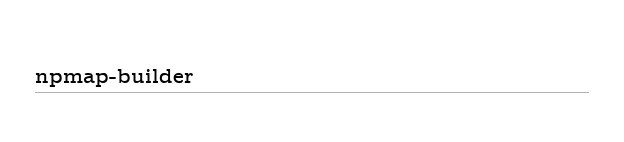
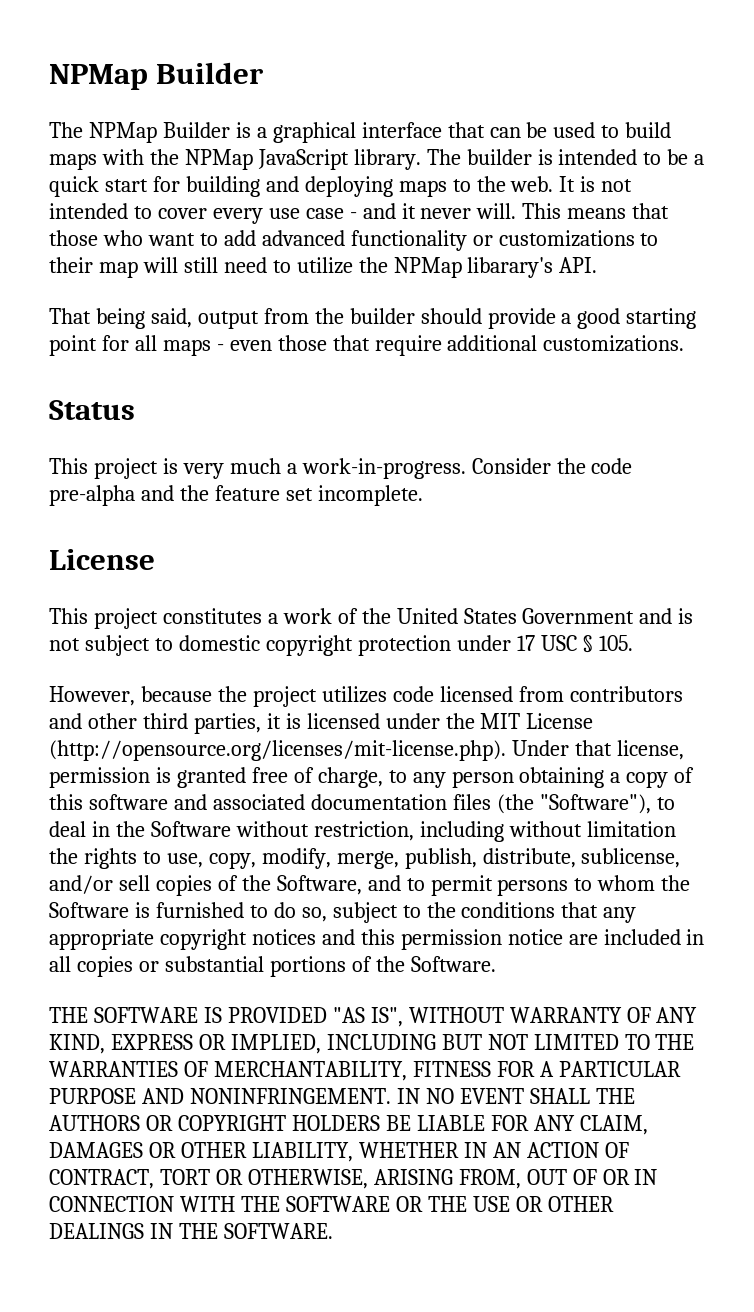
[35,69,194,87] npmap-builder -> [49,62,265,90] [49,122,672,143] [49,149,705,170] [49,176,633,197] [49,203,670,224] [49,230,659,251] [49,257,598,278] [49,308,697,329] [49,335,685,356] [49,400,135,420] [49,458,633,479] [49,485,423,506] [49,549,155,570] [49,608,694,629] [49,635,634,656] [49,686,683,707] [49,713,594,734] [49,740,684,761] [49,767,695,788] [49,794,675,814] [49,821,676,842] [49,848,681,869] [49,875,691,896] [49,902,637,923] [49,929,705,950] [49,956,496,977] [49,1007,698,1027] [49,1034,695,1054] [49,1061,681,1081] [49,1088,635,1104] [49,1115,648,1135] [49,1142,629,1162] [49,1169,658,1189] [49,1196,614,1212] [49,1223,333,1239] NPMap Builder // The NPMap Builder is a graphical interface that can be used to build maps with the NPMap JavaScript library. The builder is intended to be a quick start for building and deploying maps to the web. It is not intended to cover every use case - and it never will. This means that those who want to add advanced functionality or customizations to their map will still need to utilize the NPMap libarary's API. // That being said, output from the builder should provide a good starting point for all maps - even those that require additional customizations. // Status // This project is very much a work-in-progress. Consider the code pre-alpha and the feature set incomplete. // License // This project constitutes a work of the United States Government and is not subject to domestic copyright protection under 17 USC § 105. // However, because the project utilizes code licensed from contributors and other third parties, it is licensed under the MIT License (http://opensource.org/licenses/mit-license.php). Under that license, permission is granted free of charge, to any person obtaining a copy of this software and associated documentation files (the "Software"), to deal in the Software without restriction, including without limitation the rights to use, copy, modify, merge, publish, distribute, sublicense, and/or sell copies of the Software, and to permit persons to whom the Software is furnished to do so, subject to the conditions that any appropriate copyright notices and this permission notice are included in all copies or substantial portions of the Software. // THE SOFTWARE IS PROVIDED "AS IS", WITHOUT WARRANTY OF ANY KIND, EXPRESS OR IMPLIED, INCLUDING BUT NOT LIMITED TO THE WARRANTIES OF MERCHANTABILITY, FITNESS FOR A PARTICULAR PURPOSE AND NONINFRINGEMENT. IN NO EVENT SHALL THE AUTHORS OR COPYRIGHT HOLDERS BE LIABLE FOR ANY CLAIM, DAMAGES OR OTHER LIABILITY, WHETHER IN AN ACTION OF CONTRACT, TORT OR OTHERWISE, ARISING FROM, OUT OF OR IN CONNECTION WITH THE SOFTWARE OR THE USE OR OTHER DEALINGS IN THE SOFTWARE.

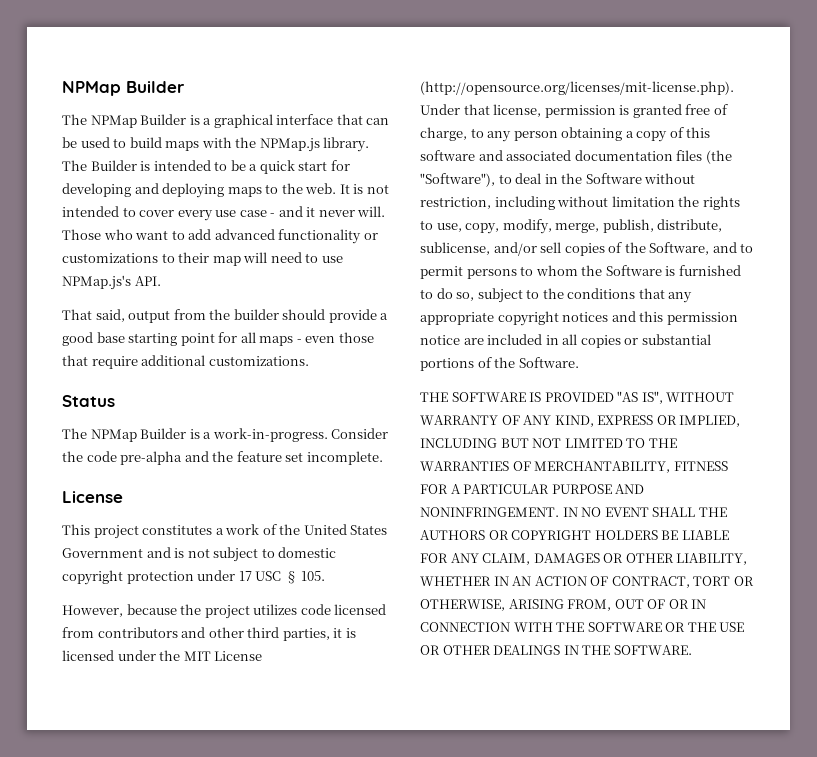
[184,149,349,170] NPMap JavaScript -> [259,138,320,152] NPMap.js
[466,149,532,165] builder -> [90,160,137,171] Builder
[185,176,260,197] building -> [62,183,131,197] developing
[522,203,670,219] [49,230,98,246] This means that those -> [62,229,101,240] Those
[183,257,218,273] still -> (268, 257) none
[296,257,554,278] utilize the NPMap libarary's -> [321,256,343,263] [62,275,131,290] use NPMap.js's
[95,308,145,329] being -> (92, 314) none
(621, 318) none -> [96,332,125,343] base
[49,458,281,479] This project is very much -> [62,428,200,442] The NPMap Builder is

